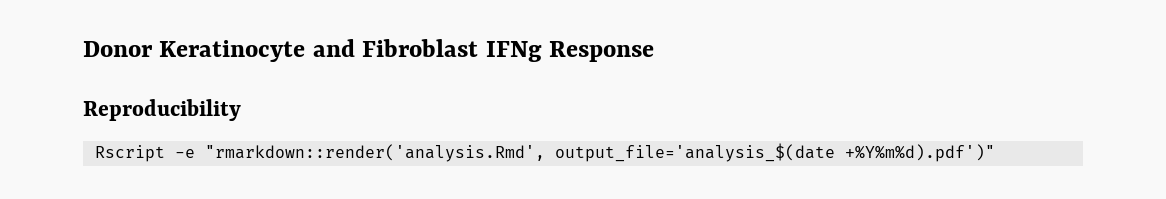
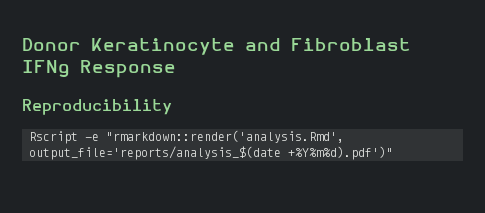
[554,143,835,162] output_file='analysis_$(date -> [29,146,282,160] output_file='reports/analysis_$(date

